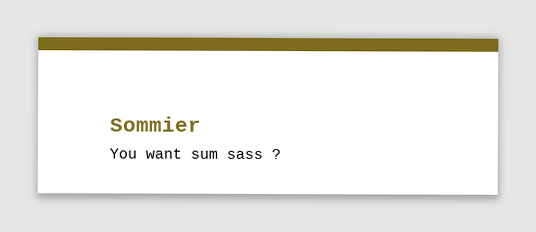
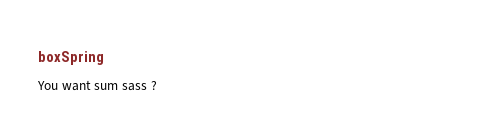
[109,116,201,132] Sommier -> [38,51,104,65] boxSpring

